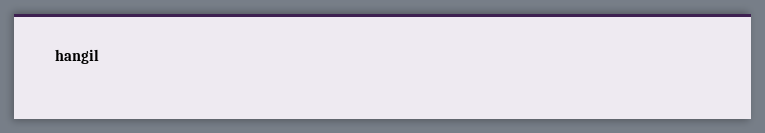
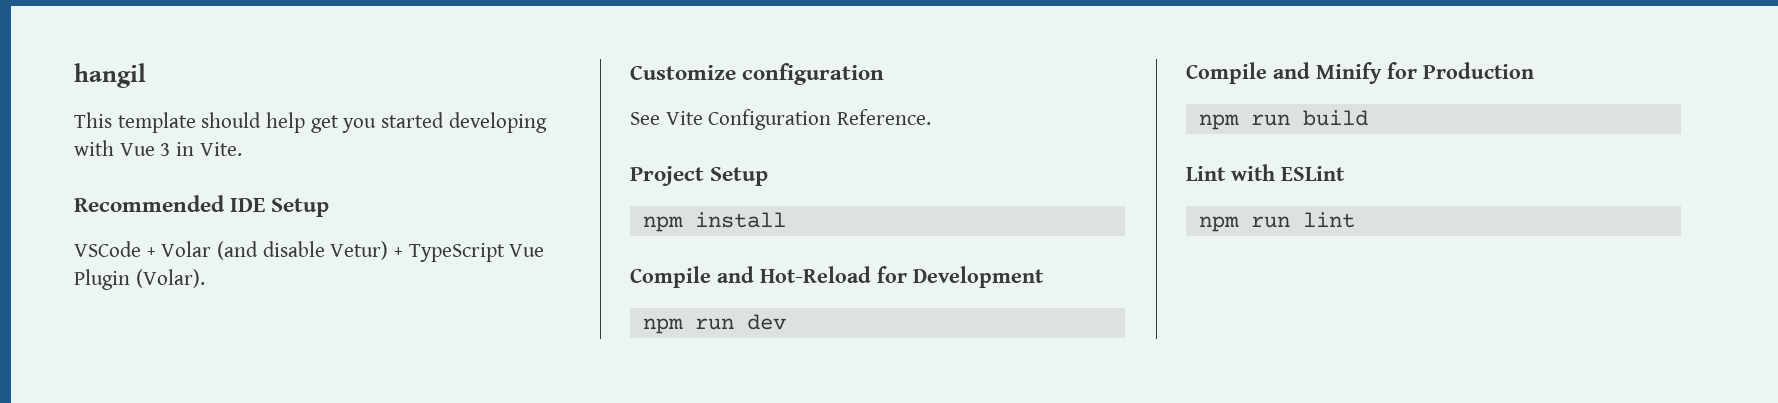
(99, 56) none -> [74,112,547,133] [74,140,242,156] [74,195,330,217] [74,241,545,262] [74,269,205,290] [630,63,885,85] [630,109,932,130] [630,166,769,186] [642,212,786,232] [630,266,1044,288] [642,314,786,334] [1186,62,1534,84] [1198,110,1368,130] [1186,164,1345,181] [1198,212,1355,232] // This template should help get you started developing with Vue 3 in Vite. // Recommended IDE Setup // VSCode + Volar (and disable Vetur) + TypeScript Vue Plugin (Volar). // Customize configuration // See Vite Configuration Reference. // Project Setup // npm install // Compile and Hot-Reload for Development // npm run dev // Compile and Minify for Production // npm run build // Lint with ESLint // npm run lint

